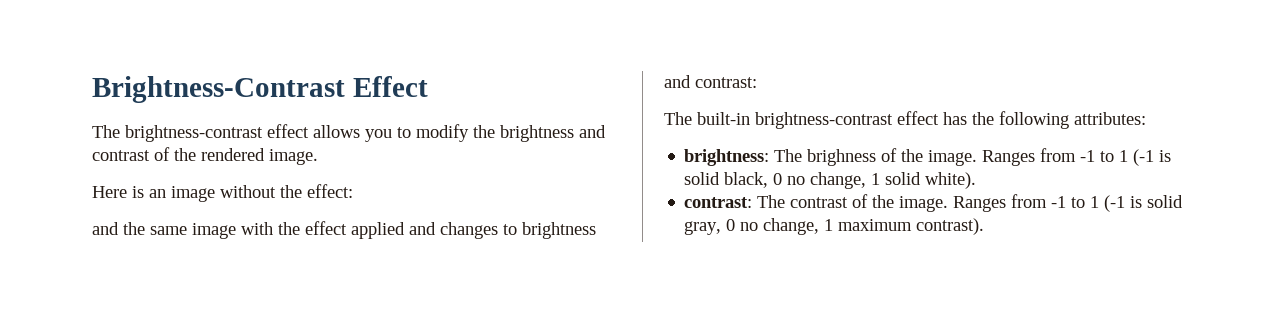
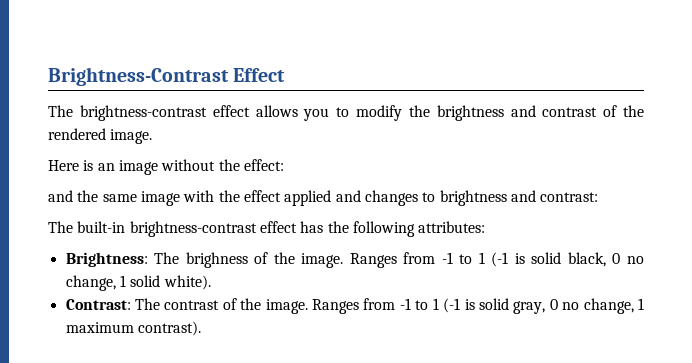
[684,149,770,166] brightness: -> [65,252,148,267] Brightness:
[684,197,753,208] contrast: -> [65,299,131,310] Contrast:

